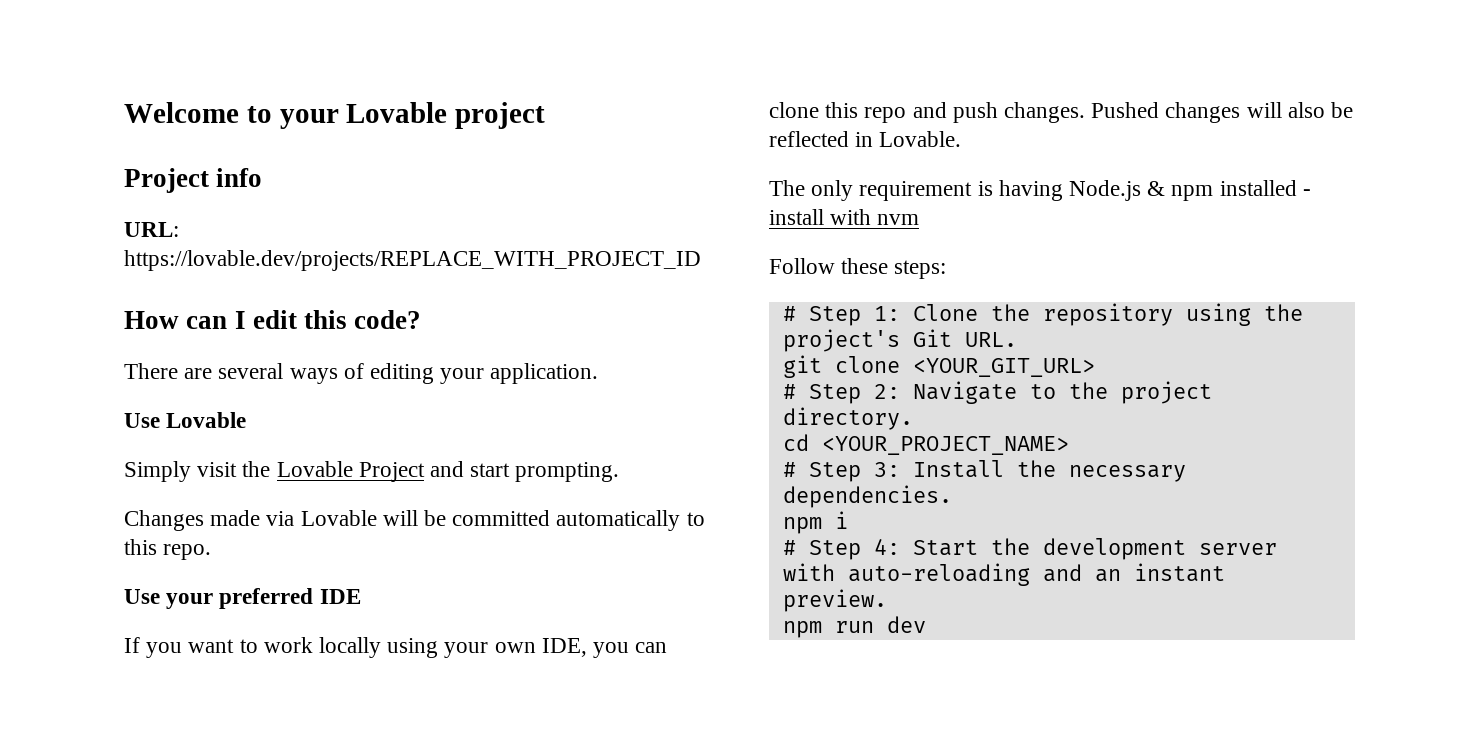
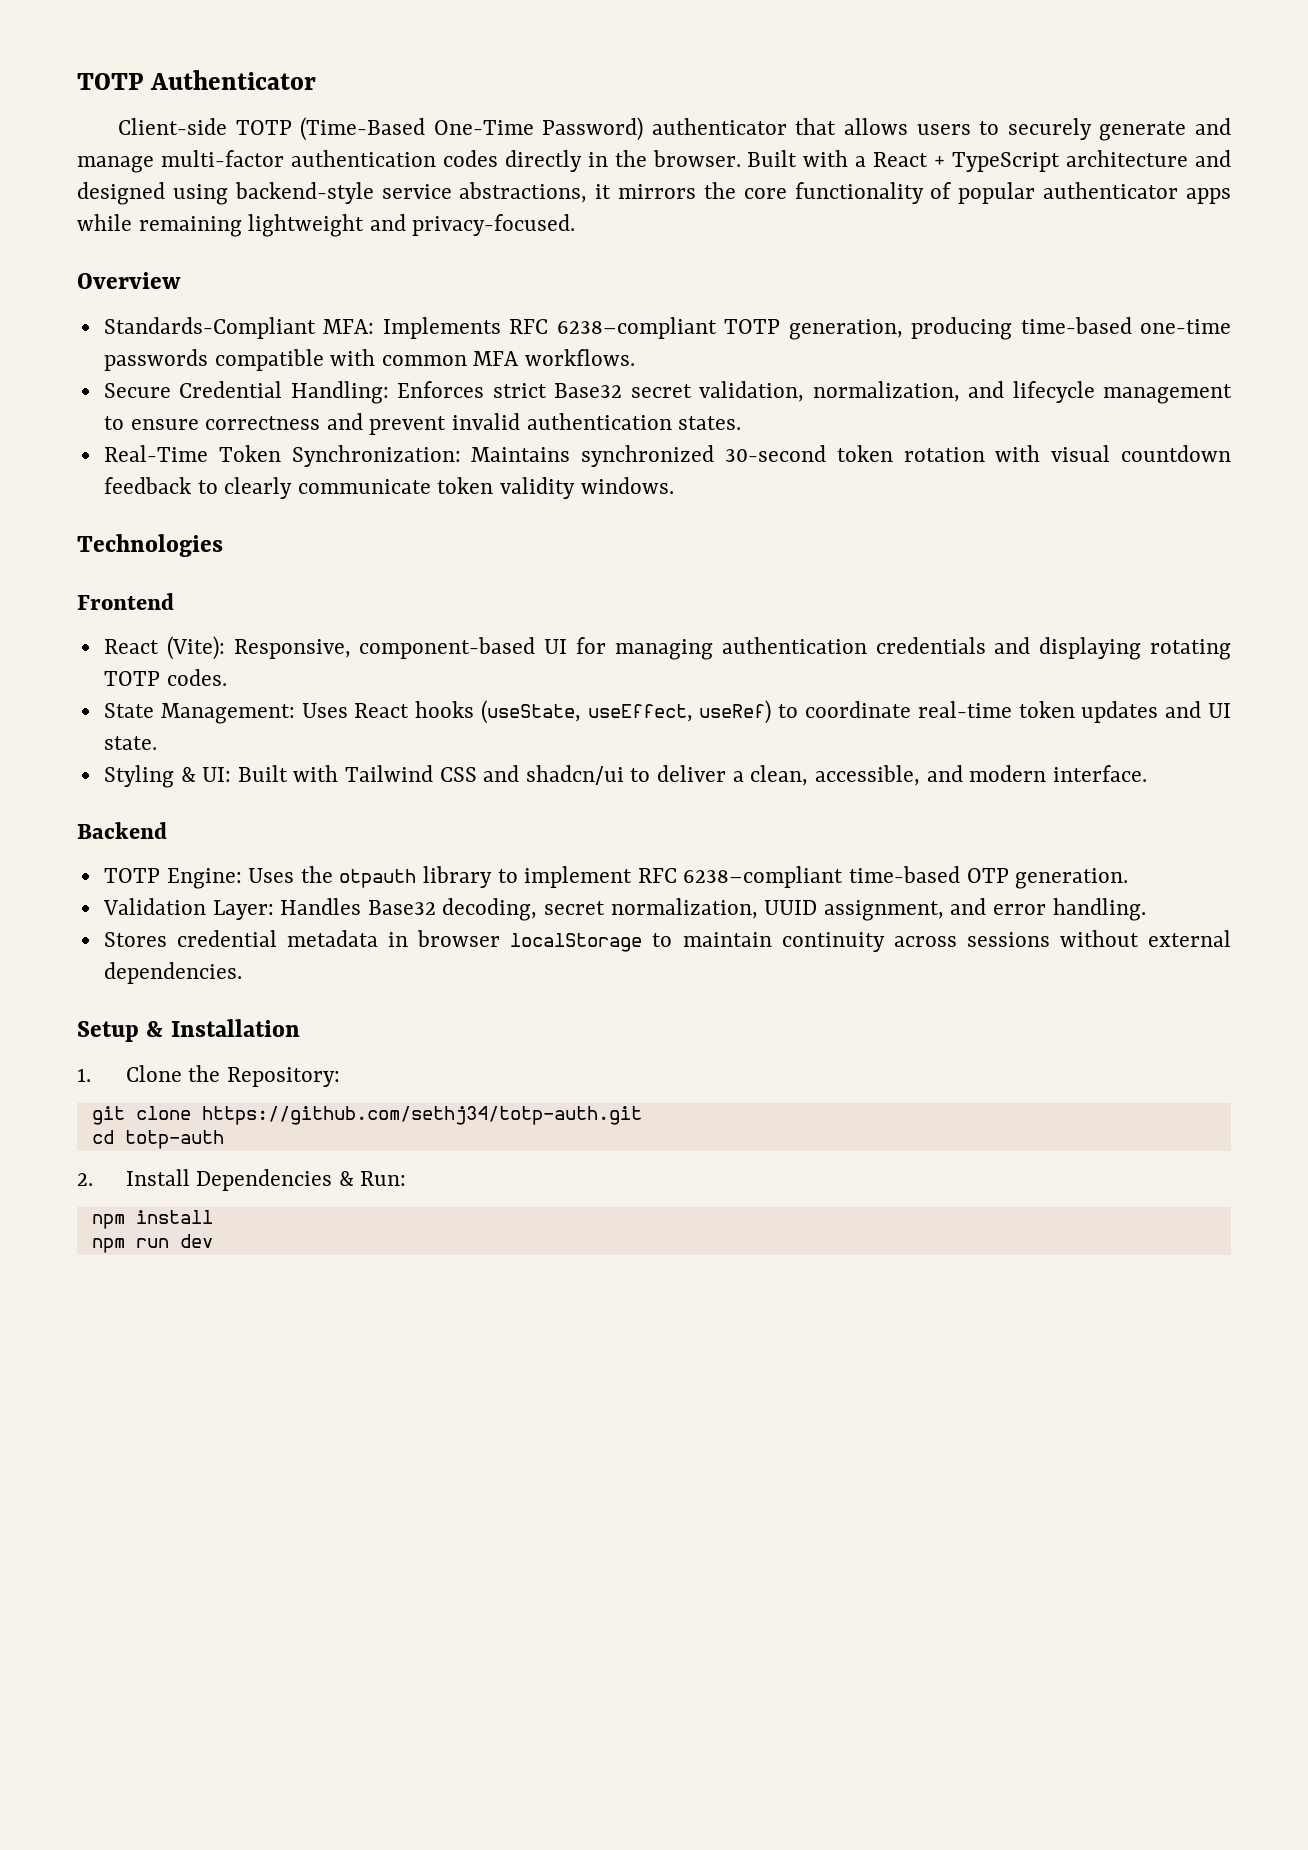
[124,102,546,129] [124,168,263,193] [124,222,179,237] [124,250,701,271] [124,310,422,329] [124,363,599,384] [124,412,247,428] [124,461,620,482] [124,510,705,531] [124,539,212,560] [124,588,361,609] [124,637,668,658] [769,102,1354,123] [769,131,962,147] [769,180,1311,201] [769,209,920,225] [769,258,947,279] [782,303,1303,326] [782,329,1017,352] [782,355,1095,378] [782,381,1212,404] [782,407,913,430] [782,434,1069,455] [782,460,1186,482] [782,485,952,508] [782,511,848,534] [782,538,1277,560] [782,563,1225,586] [782,589,887,612] Welcome to your Lovable project // Project info // URL: https://lovable.dev/projects/REPLACE_WITH_PROJECT_ID // How can I edit this code? // There are several ways of editing your application. // Use Lovable // Simply visit the Lovable Project and start prompting. // Changes made via Lovable will be committed automatically to this repo. // Use your preferred IDE // If you want to work locally using your own IDE, you can clone this repo and push changes. Pushed changes will also be reflected in Lovable. // The only requirement is having Node.js & npm installed - install with nvm // Follow these steps: // # Step 1: Clone the repository using the project's Git URL. // git clone <YOUR_GIT_URL> // # Step 2: Navigate to the project directory. // cd <YOUR_PROJECT_NAME> // # Step 3: Install the necessary dependencies. // npm i // # Step 4: Start the development server with auto-reloading and an instant preview. -> [77,70,316,90] [117,117,1231,141] [77,150,1231,173] [77,182,1231,205] [77,214,576,237] [77,272,181,289] [103,317,1231,340] [103,349,636,371] [103,381,1233,404] [103,413,742,435] [103,445,1231,467] [103,477,674,499] [77,534,223,557] [77,593,174,610] [103,636,1231,660] [103,669,227,686] [103,700,1232,724] [103,736,157,750] [103,765,1147,788] [77,822,167,839] [103,866,1129,889] [102,898,1146,921] [103,930,1231,952] [103,962,242,984] [77,1019,300,1042] [77,1065,340,1087] [91,1106,642,1125] [91,1130,224,1149] [77,1169,407,1191] [91,1210,213,1229] TOTP Authenticator // Client-side TOTP (Time-Based One-Time Password) authenticator that allows users to securely generate and manage multi-factor authentication codes directly in the browser. Built with a React + TypeScript architecture and designed using backend-style service abstractions, it mirrors the core functionality of popular authenticator apps while remaining lightweight and privacy-focused. // Overview // Standards-Compliant MFA: Implements RFC 6238–compliant TOTP generation, producing time-based one-time passwords compatible with common MFA workflows. // Secure Credential Handling: Enforces strict Base32 secret validation, normalization, and lifecycle management to ensure correctness and prevent invalid authentication states. // Real-Time Token Synchronization: Maintains synchronized 30-second token rotation with visual countdown feedback to clearly communicate token validity windows. // Technologies // Frontend // React (Vite): Responsive, component-based UI for managing authentication credentials and displaying rotating TOTP codes. // State Management: Uses React hooks (useState, useEffect, useRef) to coordinate real-time token updates and UI state. // Styling & UI: Built with Tailwind CSS and shadcn/ui to deliver a clean, accessible, and modern interface. // Backend // TOTP Engine: Uses the otpauth library to implement RFC 6238–compliant time-based OTP generation. // Validation Layer: Handles Base32 decoding, secret normalization, UUID assignment, and error handling. // Stores credential metadata in browser localStorage to maintain continuity across sessions without external dependencies. // Setup & Installation // 1. Clone the Repository: // git clone https://github.com/sethj34/totp-auth.git // cd totp-auth // 2. Install Dependencies & Run: // npm install

